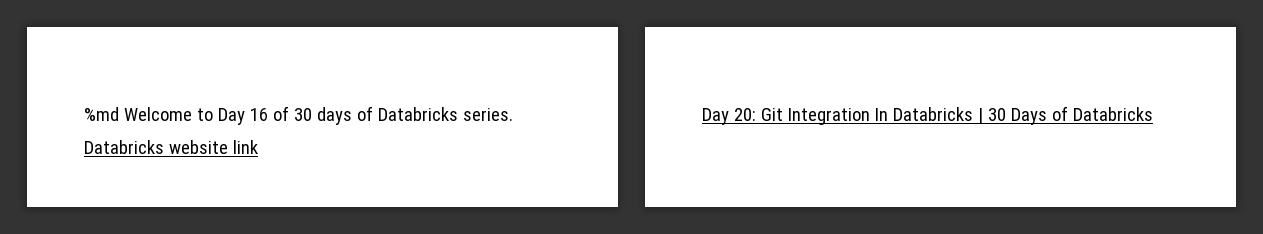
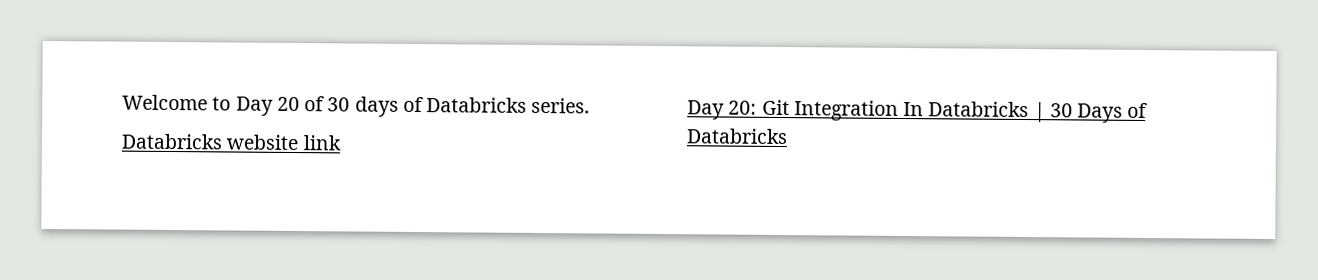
[84,107,119,121] %md -> (122, 102) none
[249,108,268,121] 16 -> [276,96,300,112] 20

